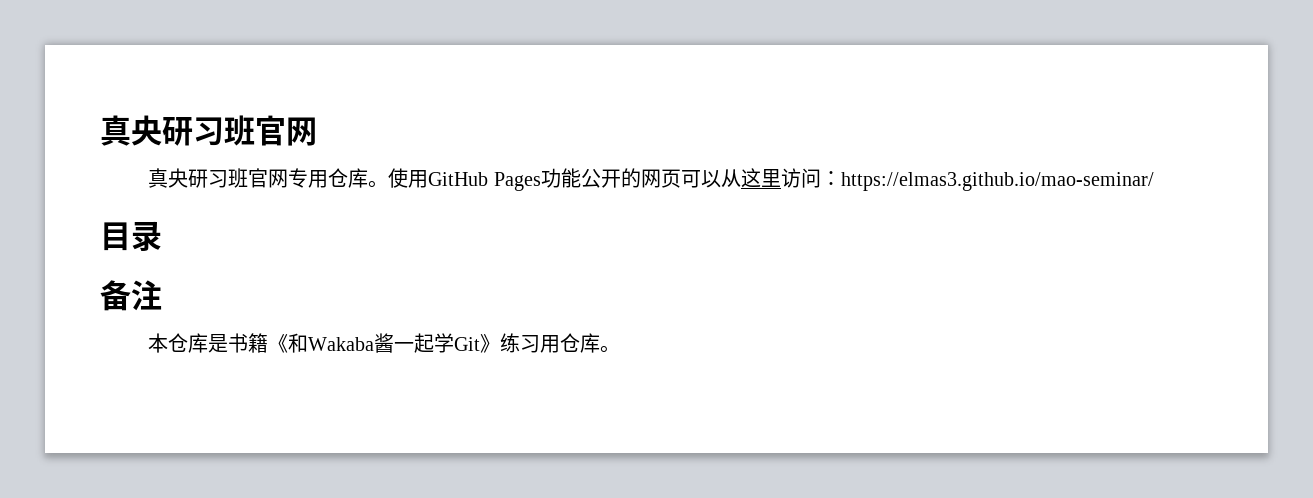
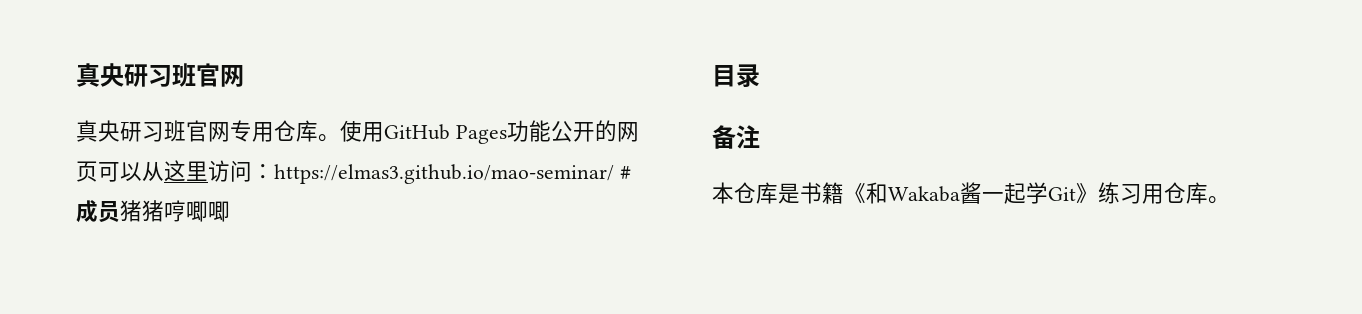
(1154, 181) none -> [619,166,631,179] [76,200,230,223] #成员猪猪哼唧唧

